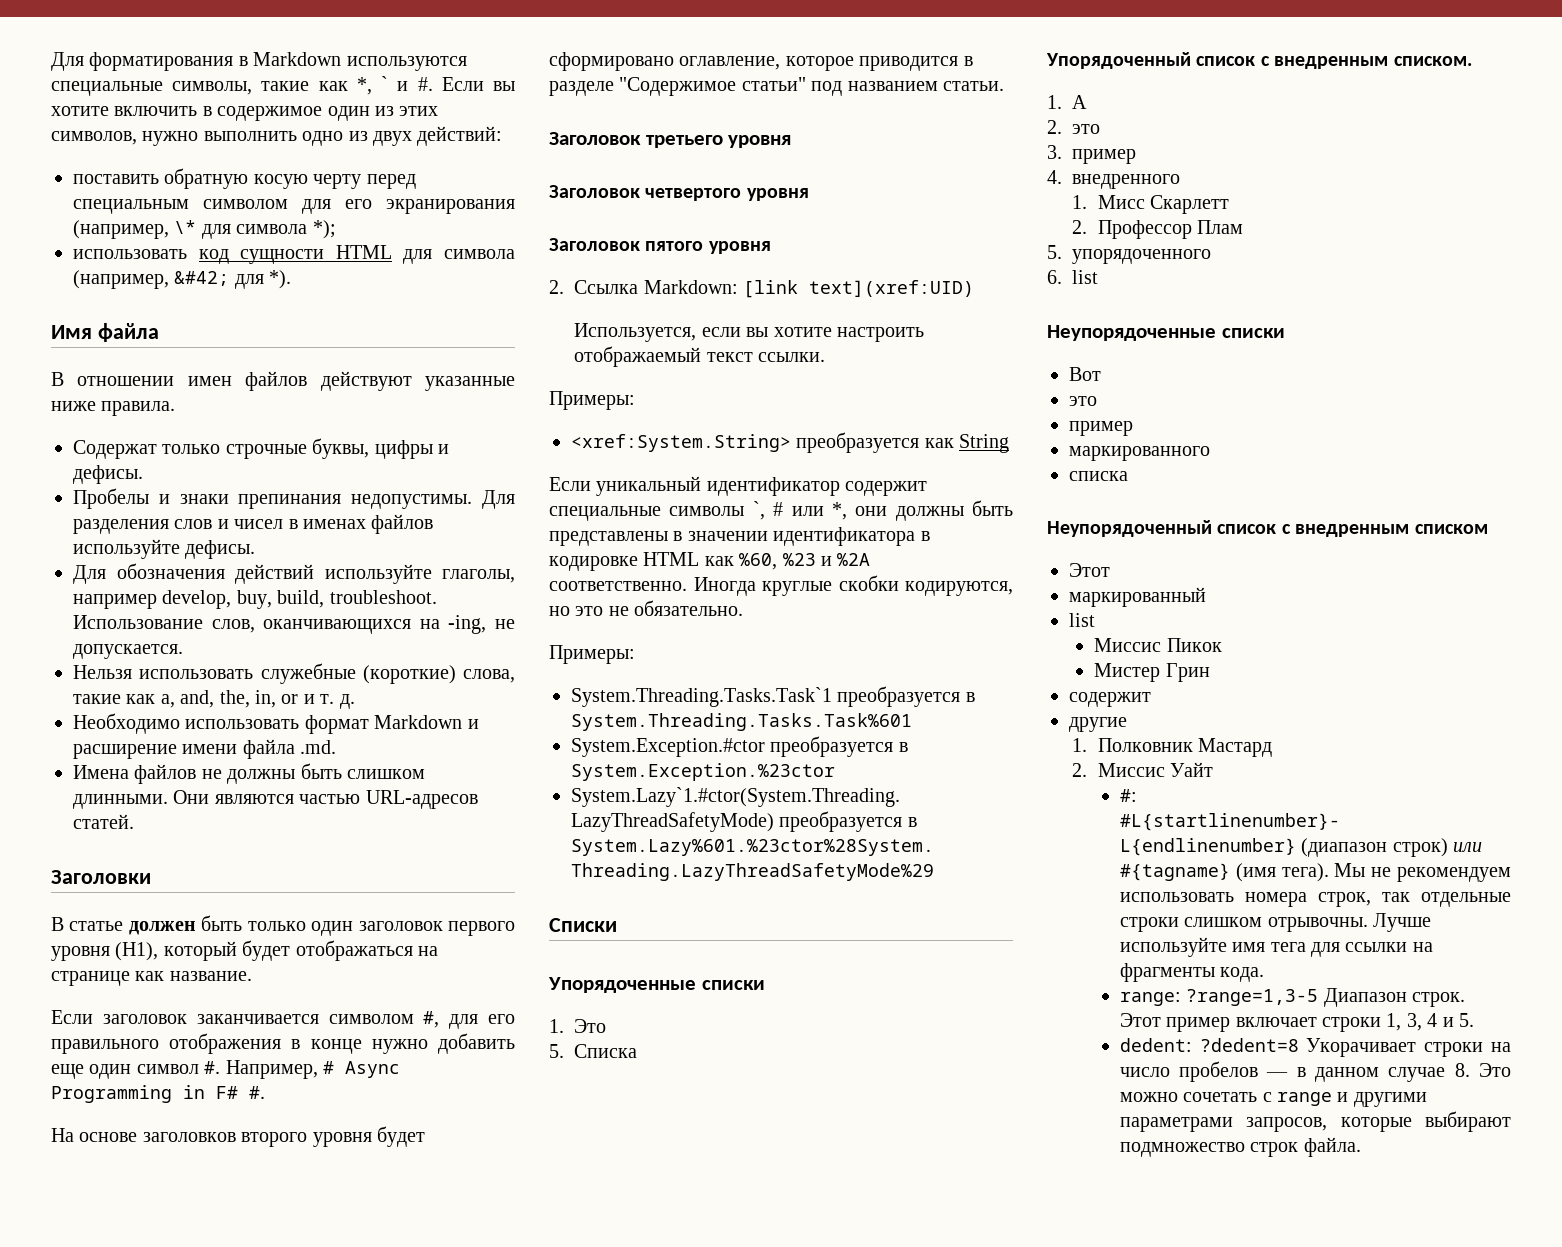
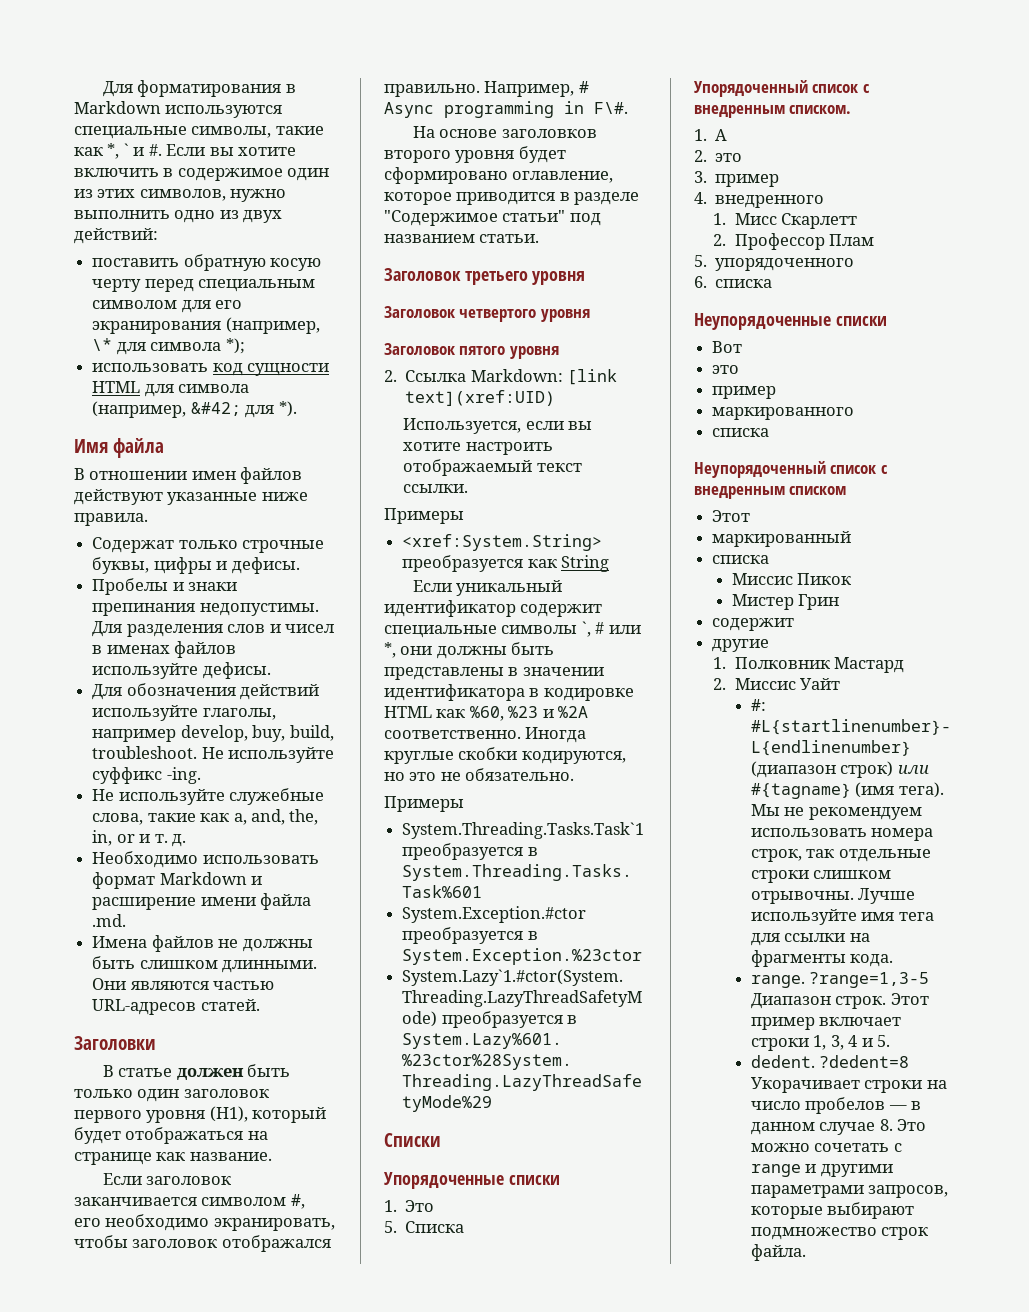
[73,615,515,634] [73,644,183,659] [73,663,456,684] Использование слов, оканчивающихся на -ing, не допускается. // Нельзя использовать служебные (короткие) -> [201,747,335,763] [92,767,201,784] [92,788,325,805] Не используйте суффикс -ing. // Не используйте служебные
[449,1014,515,1029] [51,1033,515,1054] [51,1060,400,1079] [51,1085,265,1103] для его правильного отображения в конце нужно добавить еще один символ #. Например, # Async Programming in F# #. -> [74,1214,335,1231] [74,1235,331,1252] [384,81,589,97] [384,101,628,118] его необходимо экранировать, чтобы заголовок отображался правильно. Например, # Async programming in F\#.
[549,391,635,410] Примеры: -> [384,508,464,524] Примеры
[549,645,635,664] Примеры: -> [384,796,464,812] Примеры
[1072,270,1099,284] list -> [715,279,773,288] списка
[1069,613,1095,627] list -> [712,555,770,564] списка
[1119,992,1181,1006] range: -> [750,975,805,988] range.
[1119,1038,1192,1052] dedent: -> [750,1055,815,1068] dedent.

